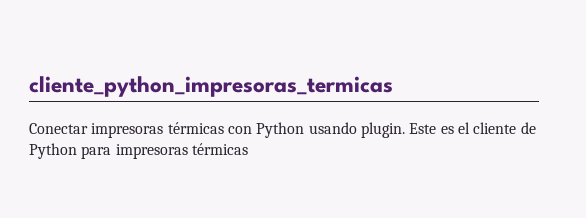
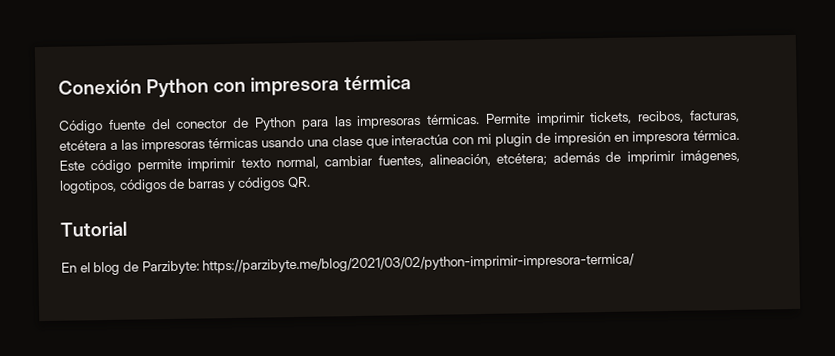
[29,76,393,97] [29,122,536,138] [29,143,248,159] cliente_python_impresoras_termicas // Conectar impresoras térmicas con Python usando plugin. Este es el cliente de Python para impresoras térmicas -> [58,75,411,98] [59,109,741,134] [59,129,741,153] [59,149,740,174] [59,176,311,194] [60,221,127,237] [61,253,636,276] Conexión Python con impresora térmica // Código fuente del conector de Python para las impresoras térmicas. Permite imprimir tickets, recibos, facturas, etcétera a las impresoras térmicas usando una clase que interactúa con mi plugin de impresión en impresora térmica. Este código permite imprimir texto normal, cambiar fuentes, alineación, etcétera; además de imprimir imágenes, logotipos, códigos de barras y códigos QR. // Tutorial // En el blog de Parzibyte: https://parzibyte.me/blog/2021/03/02/python-imprimir-impresora-termica/

